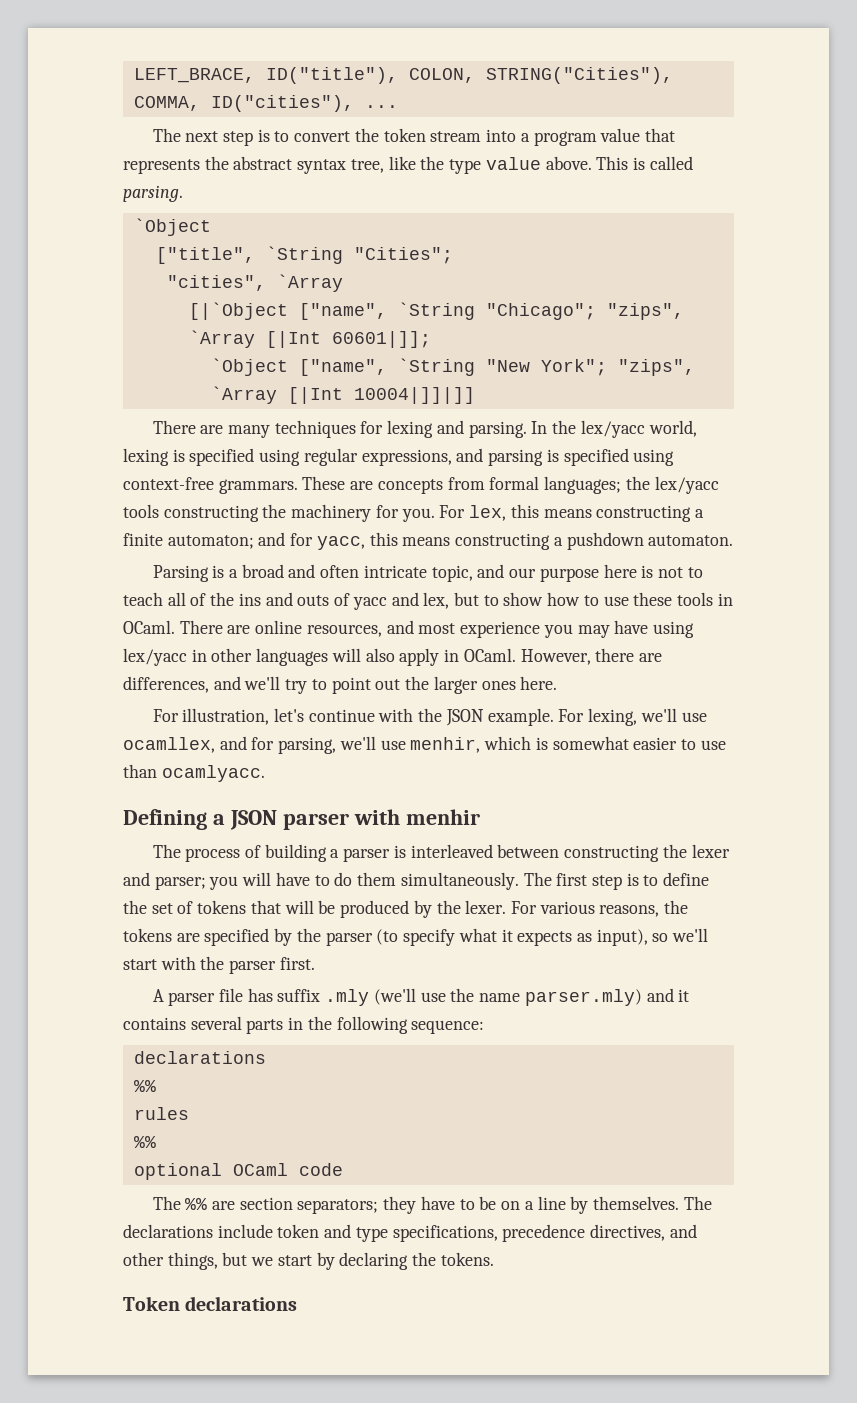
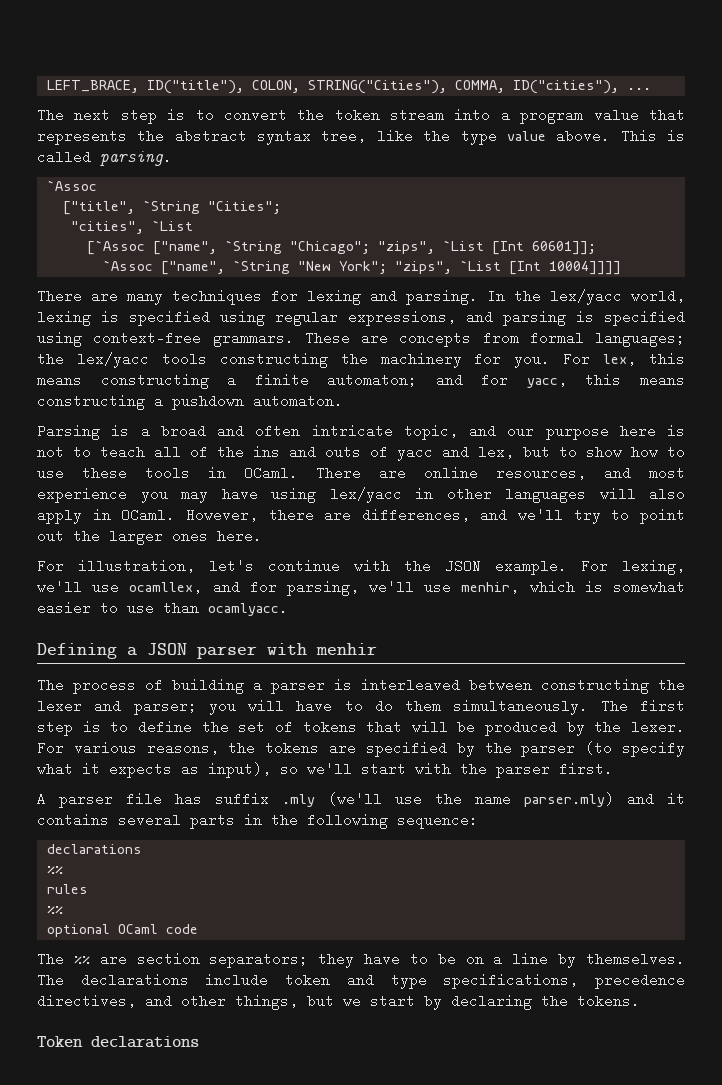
[133,218,211,236] `Object -> [46,180,97,191] `Assoc
[276,274,343,292] [188,302,288,320] `Array // [|`Object -> [151,220,193,231] [86,240,145,255] `List // [`Assoc
[188,330,431,348] [210,358,288,376] `Array [|Int 60601|]]; // `Object -> [442,240,596,255] [102,260,153,271] `List [Int 60601]]; // `Assoc
[210,386,475,404] `Array [|Int 10004|]]|]] -> [459,260,621,275] `List [Int 10004]]]]

